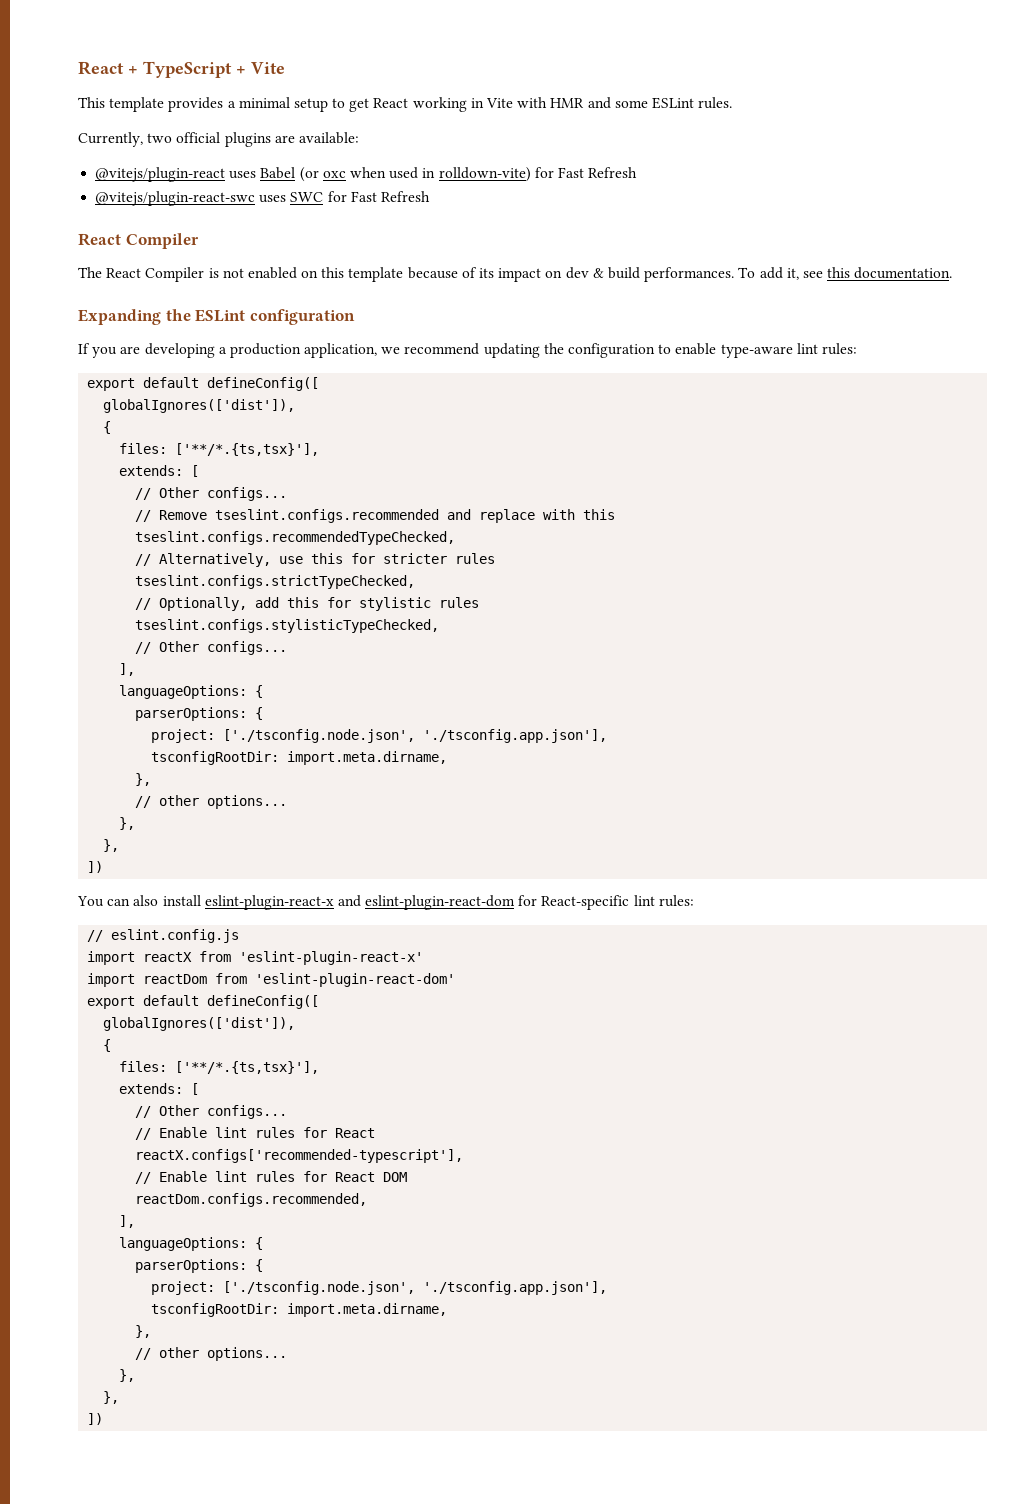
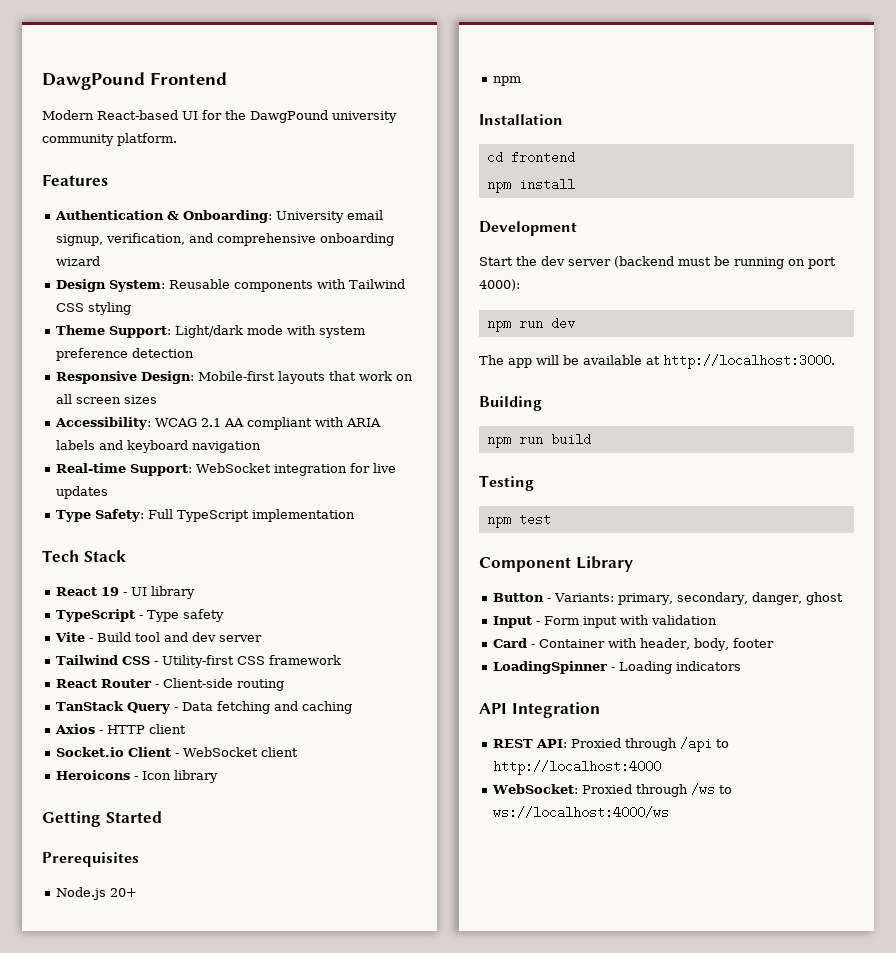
[78,61,285,78] [78,97,733,112] [78,132,359,147] [95,167,638,182] [95,191,430,206] [78,233,199,249] [78,267,953,282] [78,309,355,325] [78,343,857,358] [87,377,320,391] [103,399,296,413] [103,421,112,434] [119,443,320,456] [119,465,200,477] [135,487,288,501] [135,509,616,523] [135,531,456,545] [135,553,496,567] [135,575,416,589] [135,597,480,611] [135,619,440,633] [135,641,288,655] [119,663,136,676] [119,685,264,699] [135,707,264,721] [151,729,608,743] [151,751,448,765] [135,773,152,786] [135,795,288,809] [119,817,136,830] [103,839,120,852] [87,861,104,873] [77,895,694,910] [87,929,240,943] [87,951,424,965] [87,973,456,987] [87,995,320,1009] [103,1017,296,1031] [103,1039,112,1052] [119,1061,320,1074] [119,1083,200,1095] [135,1105,288,1119] [135,1127,376,1140] [135,1149,464,1163] [135,1171,408,1184] [135,1193,368,1207] [119,1215,136,1228] [119,1237,264,1251] [135,1259,264,1273] [151,1281,608,1295] [151,1303,448,1317] [135,1325,152,1338] [135,1347,288,1361] [119,1369,136,1382] [103,1391,120,1404] [87,1413,104,1425] React + TypeScript + Vite // This template provides a minimal setup to get React working in Vite with HMR and some ESLint rules. // Currently, two official plugins are available: // @vitejs/plugin-react uses Babel (or oxc when used in rolldown-vite) for Fast Refresh // @vitejs/plugin-react-swc uses SWC for Fast Refresh // React Compiler // The React Compiler is not enabled on this template because of its impact on dev & build performances. To add it, see this documentation. // Expanding the ESLint configuration // If you are developing a production application, we recommend updating the configuration to enable type-aware lint rules: // export default defineConfig([ // globalIgnores(['dist']), // { // files: ['**/*.{ts,tsx}'], // extends: [ // // Other configs... // // Remove tseslint.configs.recommended and replace with this // tseslint.configs.recommendedTypeChecked, // // Alternatively, use this for stricter rules // tseslint.configs.strictTypeChecked, // // Optionally, add this for stylistic rules // tseslint.configs.stylisticTypeChecked, // // Other configs... // ], // languageOptions: { // parserOptions: { // project: ['./tsconfig.node.json', './tsconfig.app.json'], // tsconfigRootDir: import.meta.dirname, // }, // // other options... // }, // }, // ]) // You can also install eslint-plugin-react-x and eslint-plugin-react-dom for React-specific lint rules: // // eslint.config.js // import reactX from 'eslint-plugin-react-x' // import reactDom from 'eslint-plugin-react-dom' // export default defineConfig([ // globalIgnores(['dist']), // { // files: ['**/*.{ts,tsx}'], // extends: [ // // Other configs... // // Enable lint rules for React // reactX.configs['recommended-typescript'], // // Enable lint rules for React DOM // reactDom.configs.recommended, // ], // languageOptions: { // parserOptions: { // project: ['./tsconfig.node.json', './tsconfig.app.json'], // tsconfigRootDir: import.meta.dirname, // }, // // other options... // }, // }, // ]) -> [42,72,227,90] [42,110,397,123] [42,133,177,146] [42,174,108,186] [55,210,384,223] [56,233,395,246] [56,256,101,266] [56,279,406,292] [56,302,132,315] [56,325,366,338] [56,348,195,361] [56,371,414,384] [56,394,158,404] [55,417,382,430] [56,440,262,453] [56,463,397,476] [56,486,109,499] [56,509,356,522] [42,550,126,562] [56,586,196,599] [56,609,225,622] [55,632,263,642] [56,655,342,668] [56,678,285,691] [56,701,353,714] [55,724,187,734] [56,747,299,757] [56,770,219,783] [42,811,162,827] [42,852,139,867] [56,887,138,900] [493,76,522,86] [479,114,563,125] [486,151,575,164] [486,178,575,193] [479,221,577,236] [479,256,836,269] [479,279,520,291] [486,317,575,332] [479,354,835,369] [479,396,542,411] [486,433,591,448] [479,475,534,491] [486,513,551,528] [479,556,633,572] [493,592,844,605] [493,615,718,628] [493,638,775,651] [493,661,742,674] [479,702,600,718] [493,737,730,752] [493,760,662,775] [492,783,733,797] [493,806,670,819] DawgPound Frontend // Modern React-based UI for the DawgPound university community platform. // Features // Authentication & Onboarding: University email signup, verification, and comprehensive onboarding wizard // Design System: Reusable components with Tailwind CSS styling // Theme Support: Light/dark mode with system preference detection // Responsive Design: Mobile-first layouts that work on all screen sizes // Accessibility: WCAG 2.1 AA compliant with ARIA labels and keyboard navigation // Real-time Support: WebSocket integration for live updates // Type Safety: Full TypeScript implementation // Tech Stack // React 19 - UI library // TypeScript - Type safety // Vite - Build tool and dev server // Tailwind CSS - Utility-first CSS framework // React Router - Client-side routing // TanStack Query - Data fetching and caching // Axios - HTTP client // Socket.io Client - WebSocket client // Heroicons - Icon library // Getting Started // Prerequisites // Node.js 20+ // npm // Installation // cd frontend // npm install // Development // Start the dev server (backend must be running on port 4000): // npm run dev // The app will be available at http://localhost:3000. // Building // npm run build // Testing // npm test // Component Library // Button - Variants: primary, secondary, danger, ghost // Input - Form input with validation // Card - Container with header, body, footer // LoadingSpinner - Loading indicators // API Integration // REST API: Proxied through /api to http://localhost:4000 // WebSocket: Proxied through /ws to ws://localhost:4000/ws

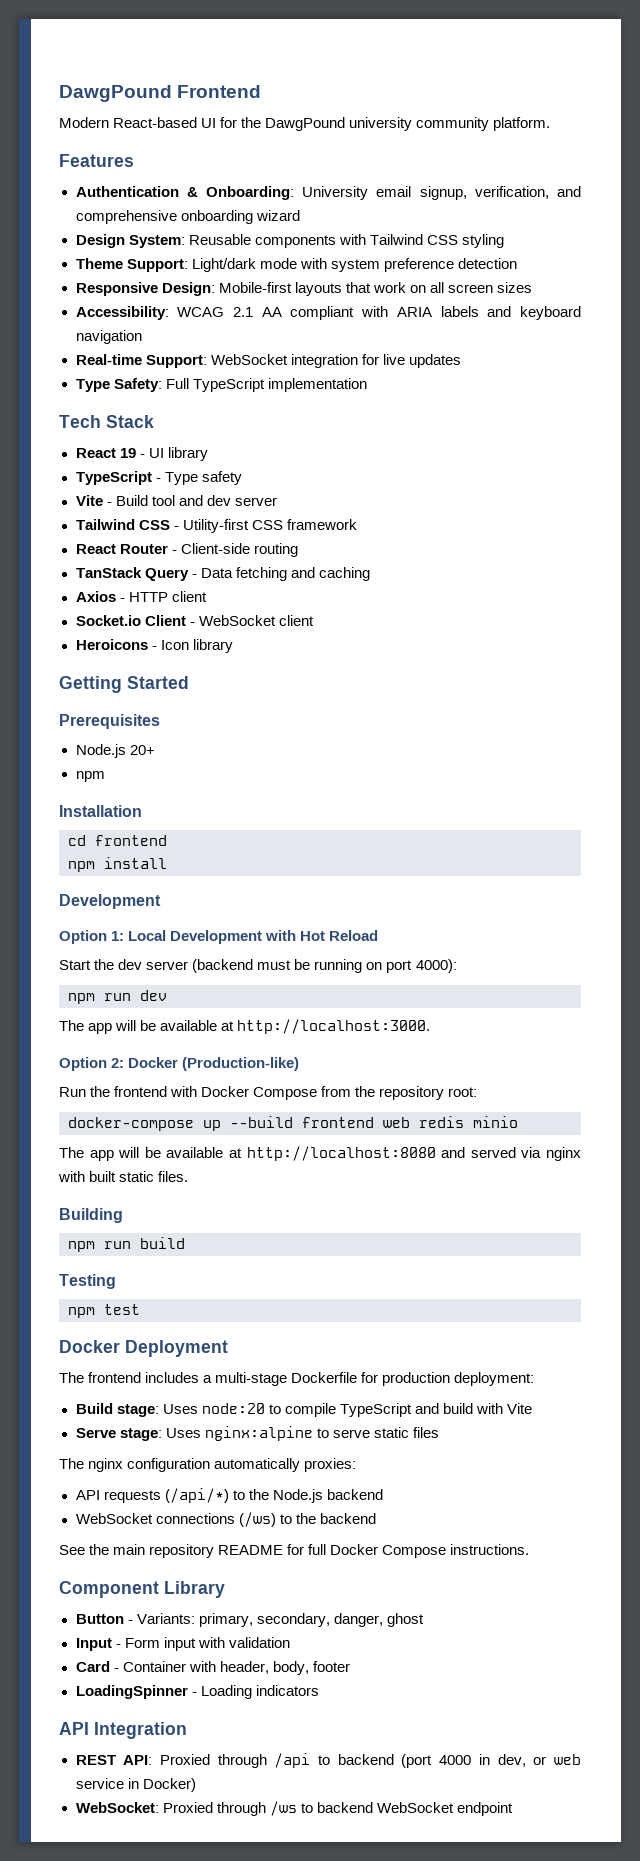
(577, 228) none -> [59,930,379,944] // Option 1: Local Development with Hot Reload
(835, 361) none -> [59,1057,300,1071] [59,1086,478,1100] [68,1116,518,1131] [59,1146,581,1161] [58,1171,189,1182] // Option 2: Docker (Production-like) // Run the frontend with Docker Compose from the repository root: // docker-compose up --build frontend web redis minio // The app will be available at http://localhost:8080 and served via nginx with built static files.
(551, 519) none -> [59,1340,228,1357] [59,1372,535,1386] [75,1403,532,1417] [75,1426,439,1441] [59,1458,357,1472] [75,1488,383,1503] [75,1512,376,1527] [59,1544,530,1558] // Docker Deployment // The frontend includes a multi-stage Dockerfile for production deployment: // Build stage: Uses node:20 to compile TypeScript and build with Vite // Serve stage: Uses nginx:alpine to serve static files // The nginx configuration automatically proxies: // API requests (/api/*) to the Node.js backend // WebSocket connections (/ws) to the backend // See the main repository README for full Docker Compose instructions.
[493,760,662,775] http://localhost:4000 -> [337,1754,581,1768] [75,1778,196,1792] backend (port 4000 in dev, or web service in Docker)
[493,806,670,819] ws://localhost:4000/ws -> [316,1802,513,1816] backend WebSocket endpoint

